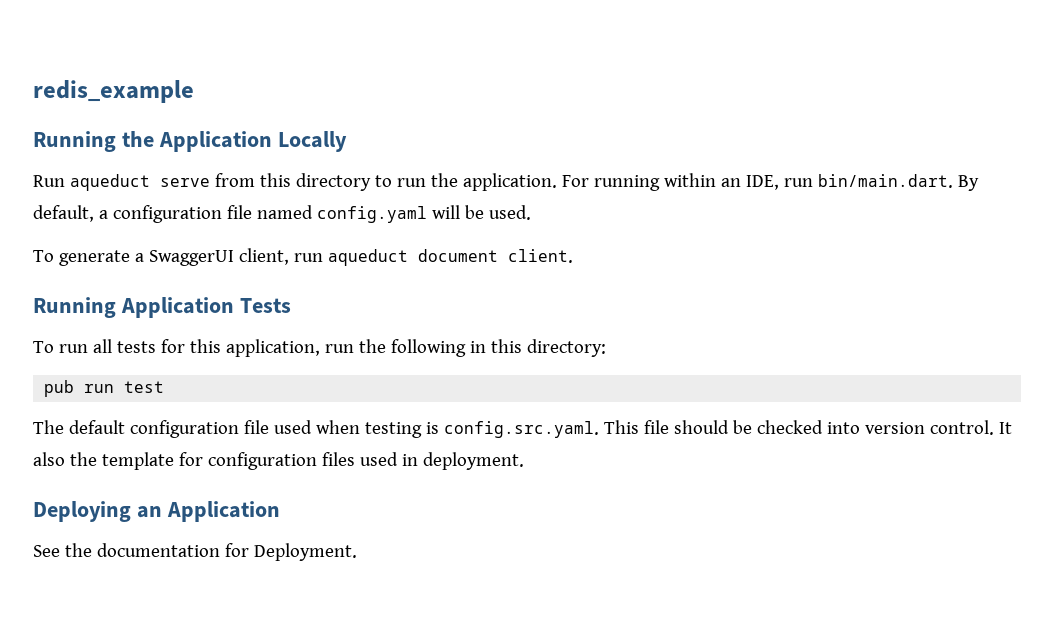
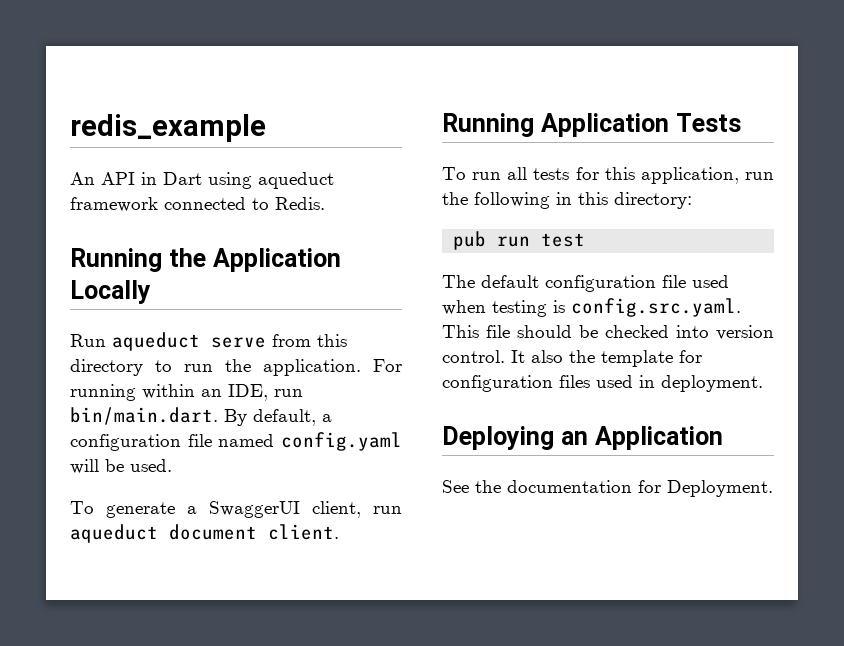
(194, 91) none -> [70,172,334,189] [70,197,325,212] // An API in Dart using aqueduct framework connected to Redis.

